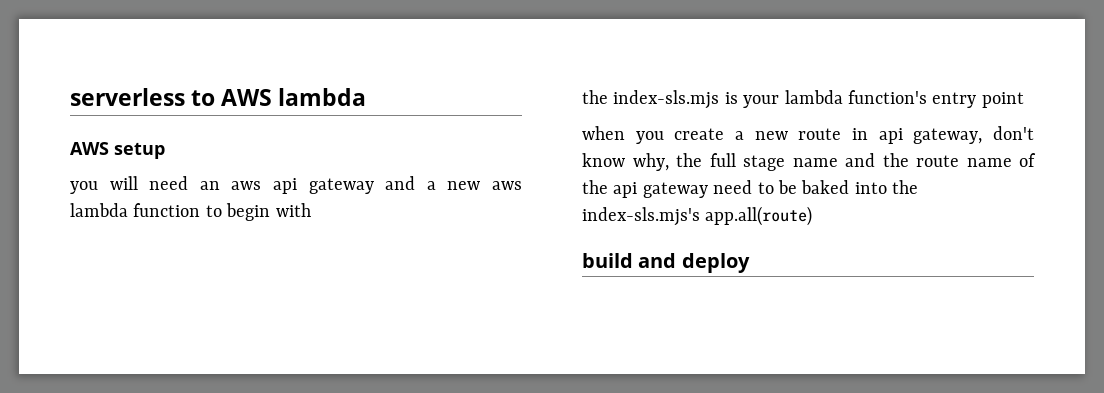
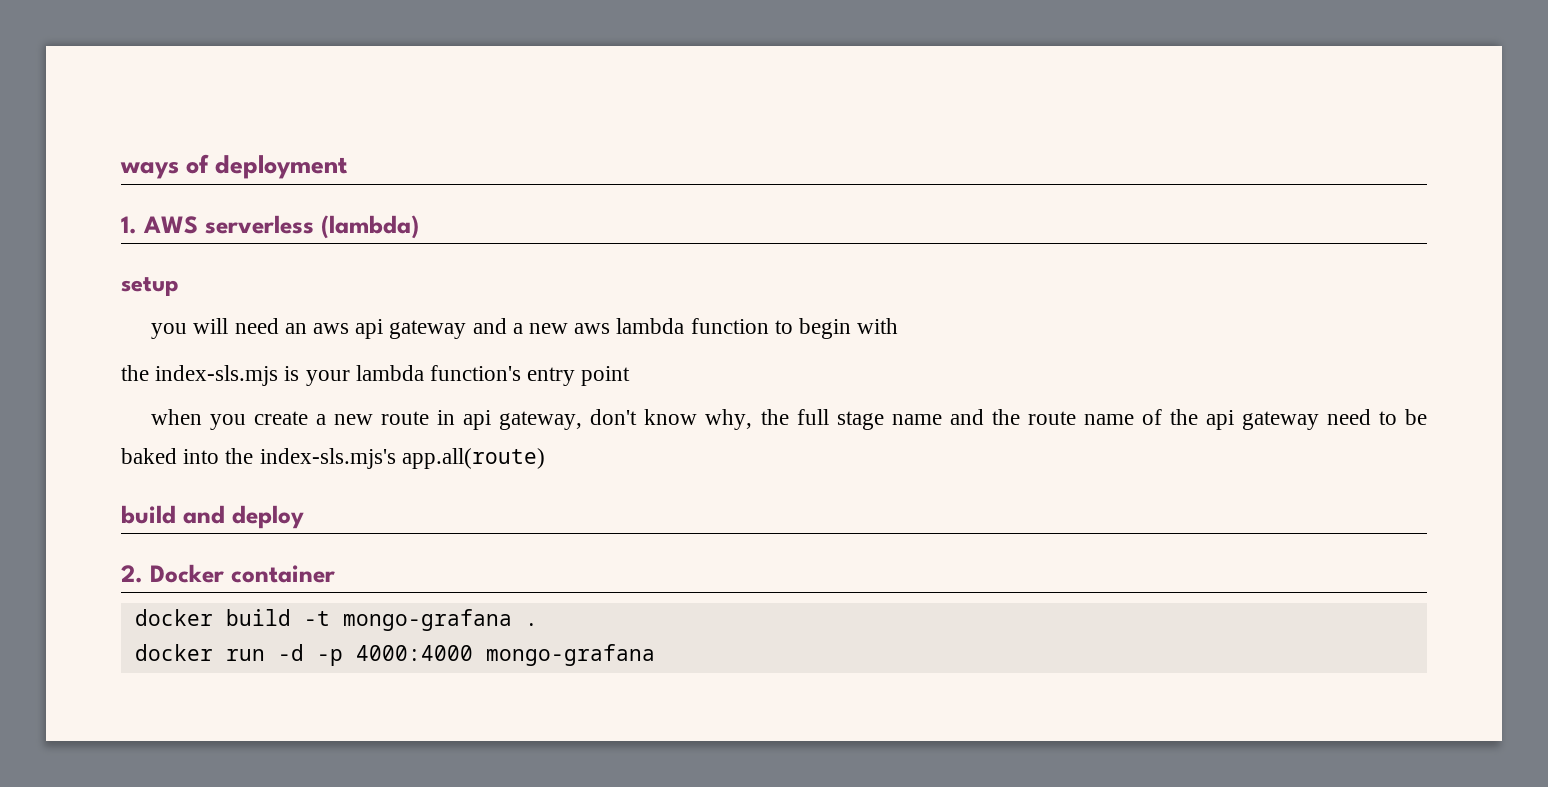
[70,88,367,106] [70,142,109,155] serverless to AWS lambda // AWS -> [120,154,349,179] [121,215,419,239] ways of deployment // 1. AWS serverless (lambda) //
(750, 263) none -> [121,564,335,583] [134,609,538,631] [134,644,655,666] // 2. Docker container // docker build -t mongo-grafana . // docker run -d -p 4000:4000 mongo-grafana

